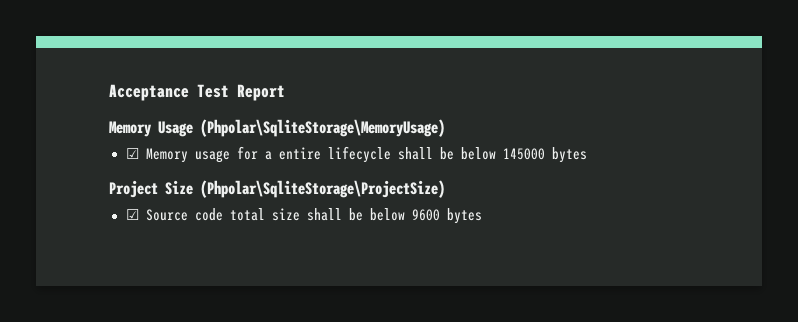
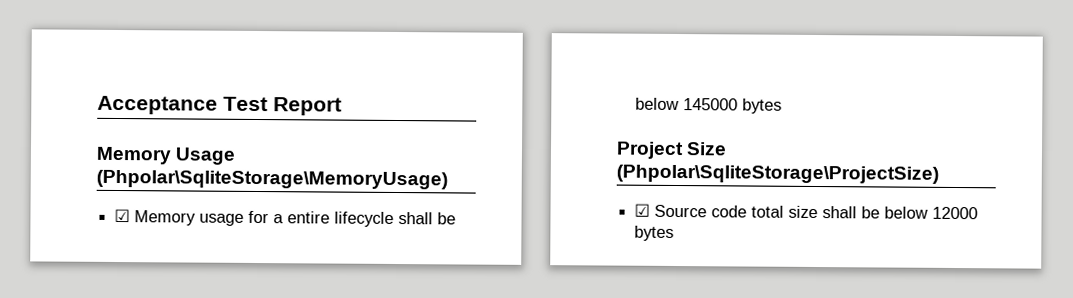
[411,209,440,221] 9600 -> [932,206,979,220] 12000

